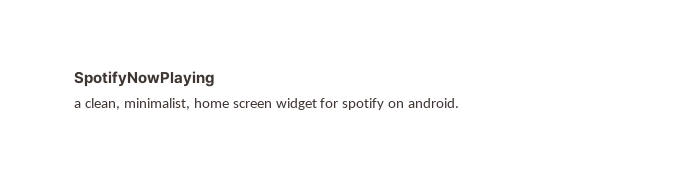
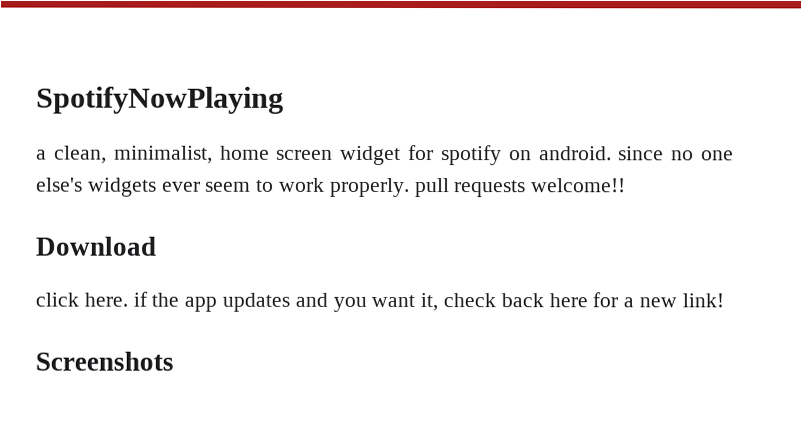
(460, 103) none -> [618,146,734,161] [36,177,627,198] [35,236,156,256] [35,291,724,312] [35,351,174,371] since no one else's widgets ever seem to work properly. pull requests welcome!! // Download // click here. if the app updates and you want it, check back here for a new link! // Screenshots

